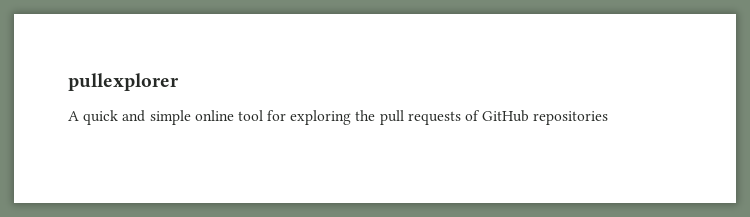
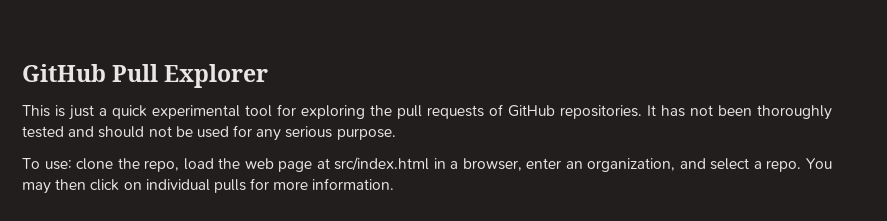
[68,73,179,91] [68,110,234,125] pullexplorer // A quick and simple online -> [22,64,269,88] [22,105,240,120] GitHub Pull Explorer // This is just a quick experimental
[533,111,609,125] repositories -> [560,105,832,120] [22,125,396,141] [22,157,832,172] [22,178,395,194] repositories. It has not been thoroughly tested and should not be used for any serious purpose. // To use: clone the repo, load the web page at src/index.html in a browser, enter an organization, and select a repo. You may then click on individual pulls for more information.

